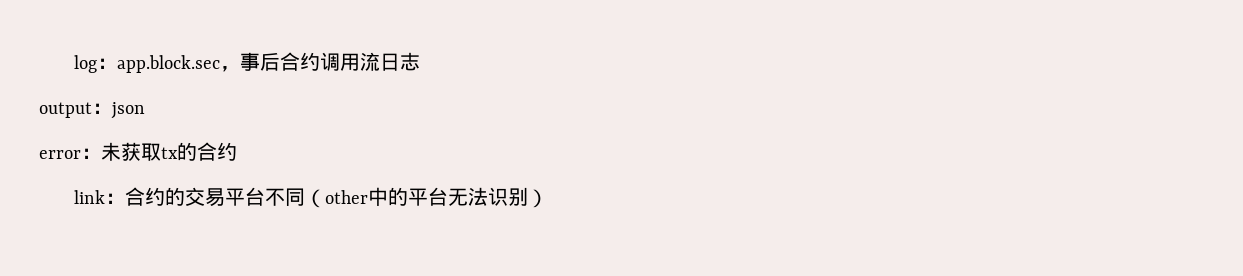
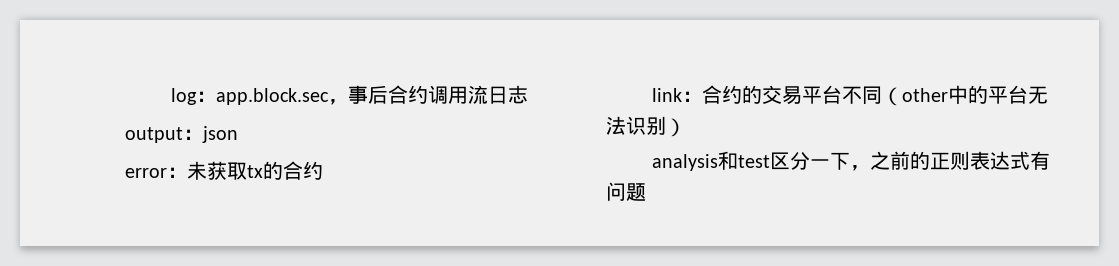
(549, 198) none -> [651,151,1050,171] [606,182,646,201] // analysis和test区分一下，之前的正则表达式有问题

